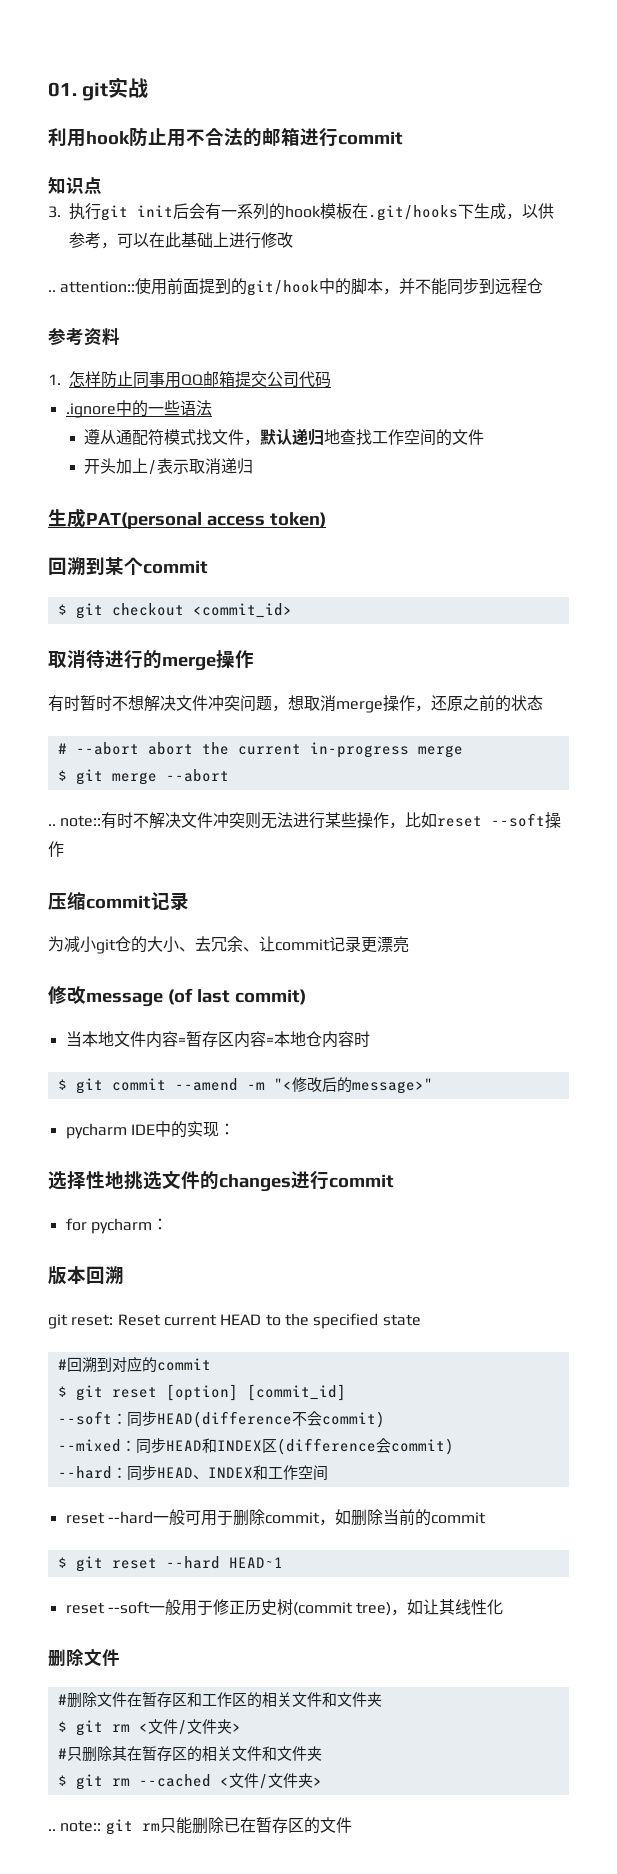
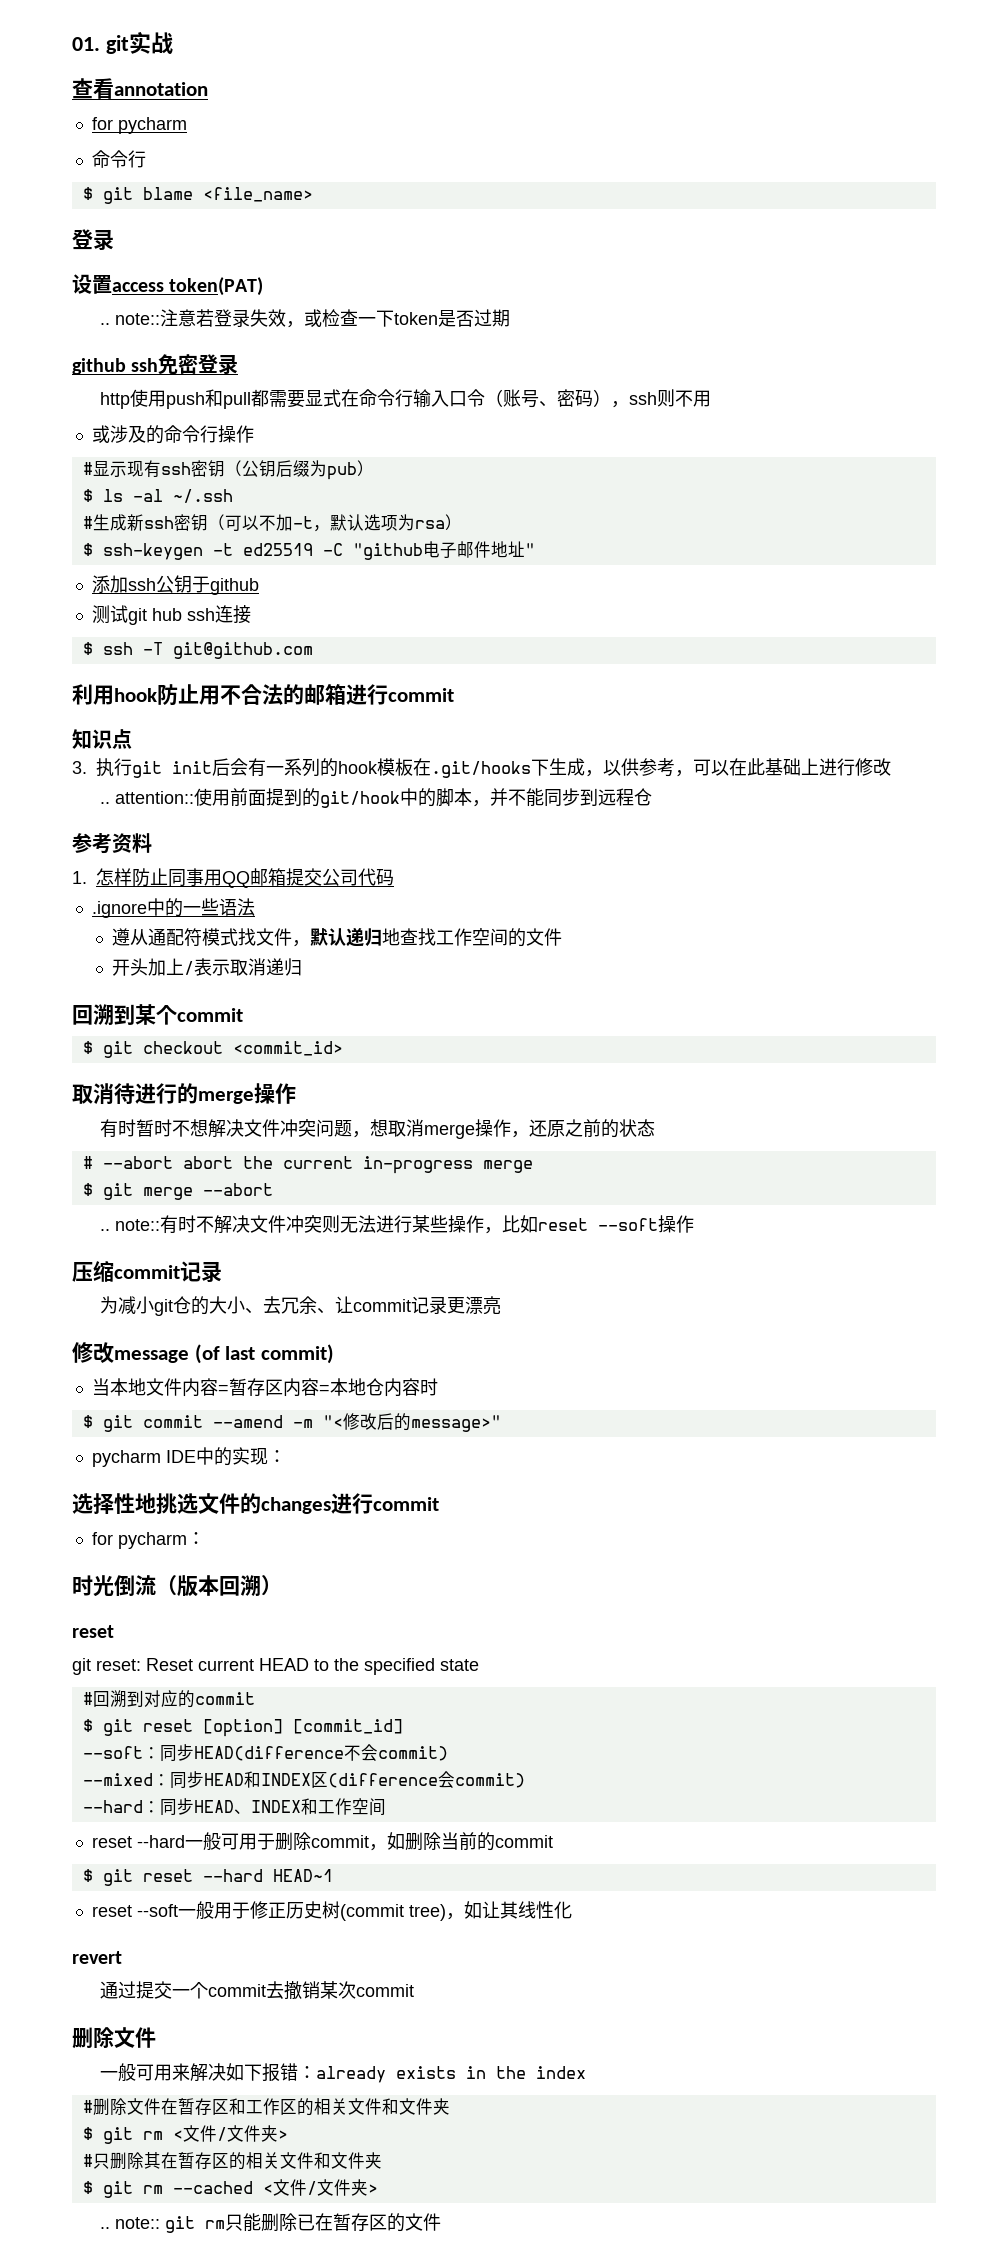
(149, 88) none -> [72,78,208,99] [91,117,187,134] [91,150,146,168] [82,187,313,204] [72,229,114,251] [72,274,264,296] [100,309,511,328] [72,354,239,375] [100,389,712,409] [91,425,254,444] [82,460,374,480] [82,489,233,503] [82,514,462,532] [82,541,535,560] [91,575,259,595] [91,605,251,625] [82,642,313,659] // 查看annotation // for pycharm // 命令行 // $ git blame <file_name> // 登录 // 设置access token(PAT) // .. note::注意若登录失效，或检查一下token是否过期 // github ssh免密登录 // http使用push和pull都需要显式在命令行输入口令（账号、密码），ssh则不用 // 或涉及的命令行操作 // #显示现有ssh密钥（公钥后缀为pub） // $ ls -al ~/.ssh // #生成新ssh密钥（可以不加-t，默认选项为rsa） // $ ssh-keygen -t ed25519 -C "github电子邮件地址" // 添加ssh公钥于github // 测试git hub ssh连接 // $ ssh -T git@github.com
[48,508,326,529] // 生成PAT(personal access token) -> (303, 967) none
(168, 1224) none -> [72,1575,177,1597] 时光倒流（
(124, 1275) none -> [261,1575,282,1596] [72,1625,114,1638] ） // reset
[48,1649,120,1667] 删除文件 -> [72,1951,122,1964] [100,1981,415,2000] [72,2027,156,2049] [100,2063,587,2083] revert // 通过提交一个commit去撤销某次commit // 删除文件 // 一般可用来解决如下报错：already exists in the index

